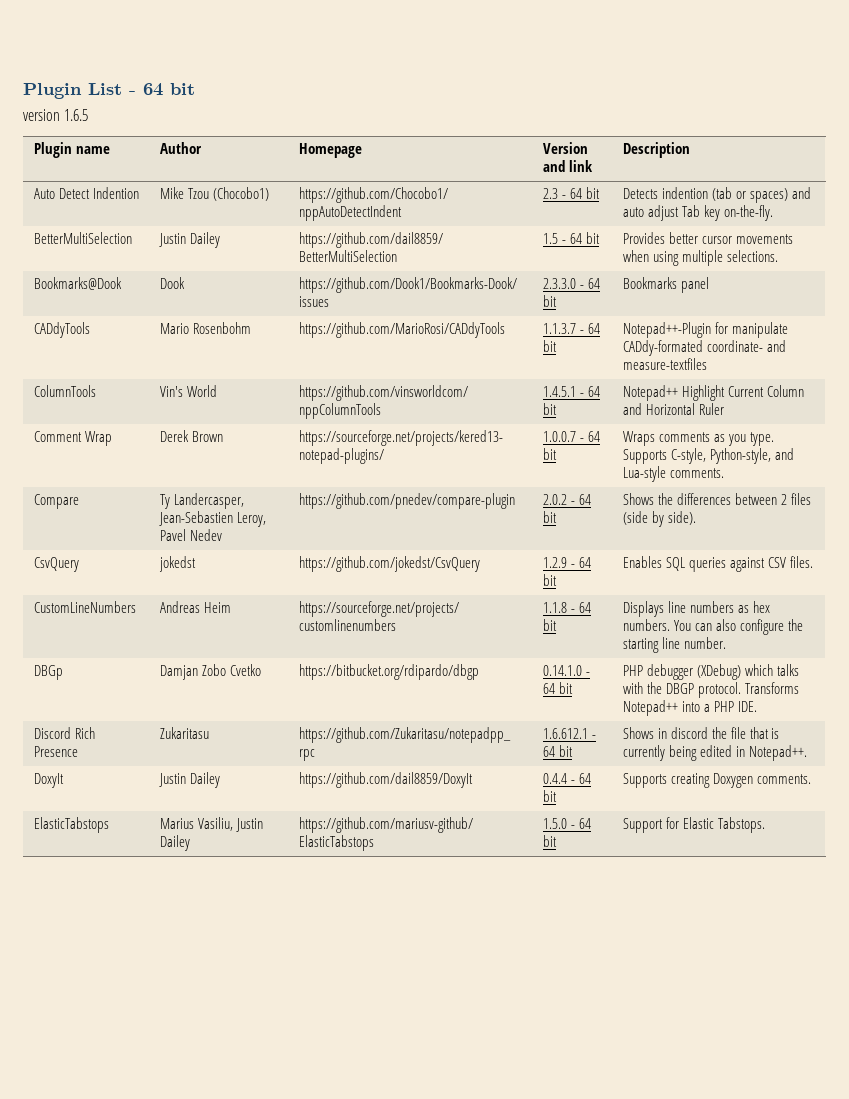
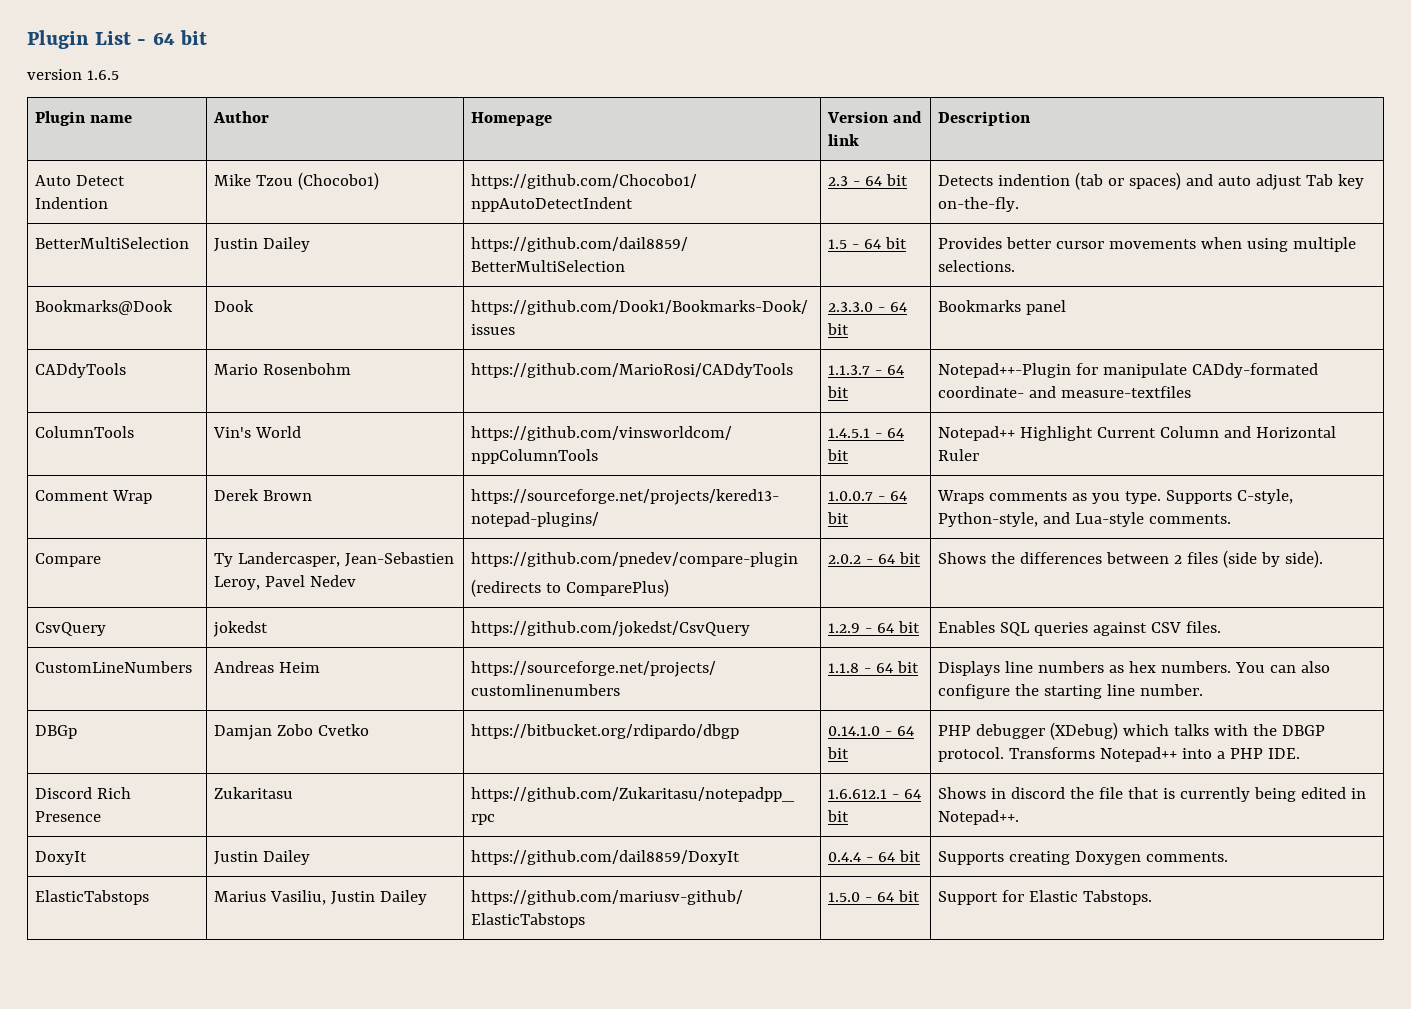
(515, 501) none -> [470,579,669,597] // (redirects to ComparePlus)

